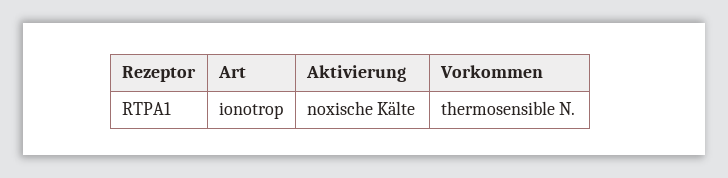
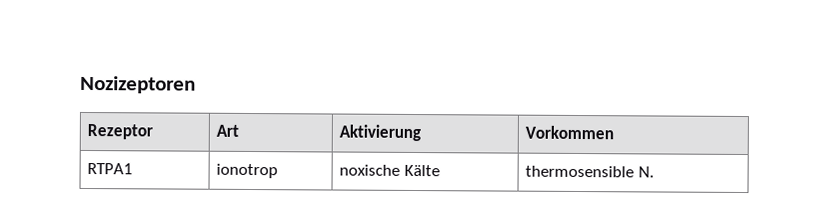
(121, 74) none -> [80,75,196,94] Nozizeptoren //

